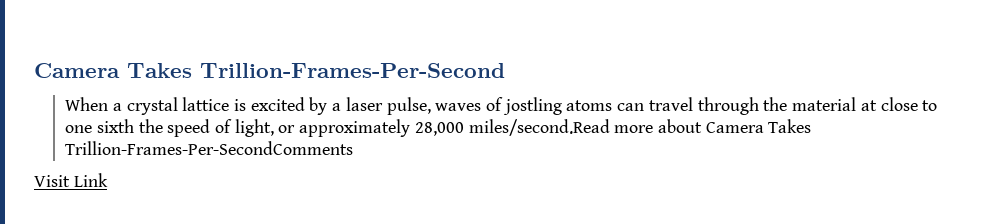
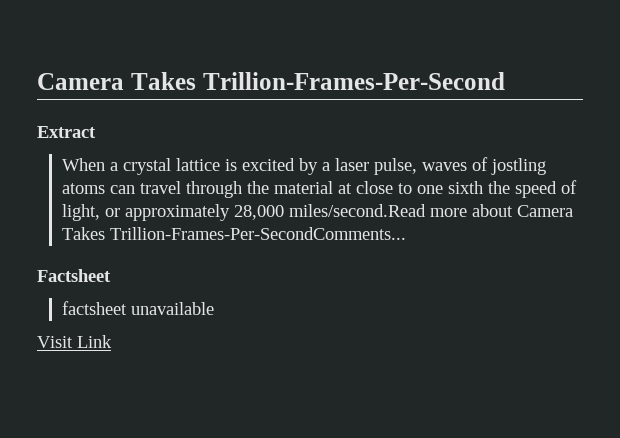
(505, 70) none -> [37,126,96,138] // Extract
[65,141,354,155] Trillion-Frames-Per-SecondComments -> [109,227,406,240] [37,269,111,282] [61,301,214,315] Trillion-Frames-Per-SecondComments... // Factsheet // factsheet unavailable

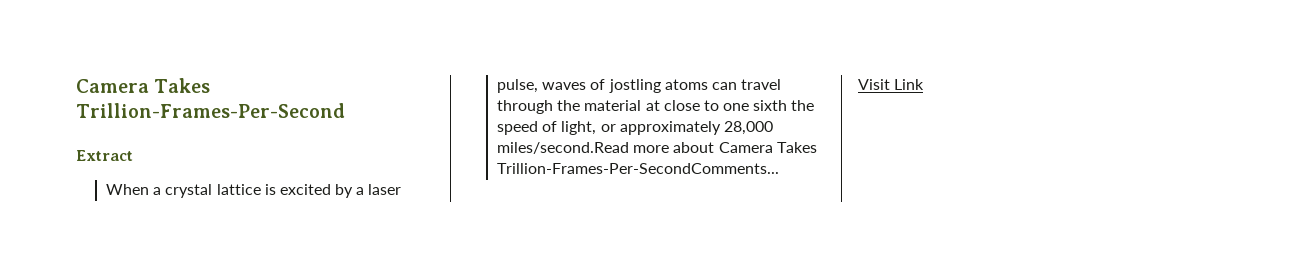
[37,269,111,282] [61,301,214,315] // Factsheet // factsheet unavailable -> (779, 168) none

